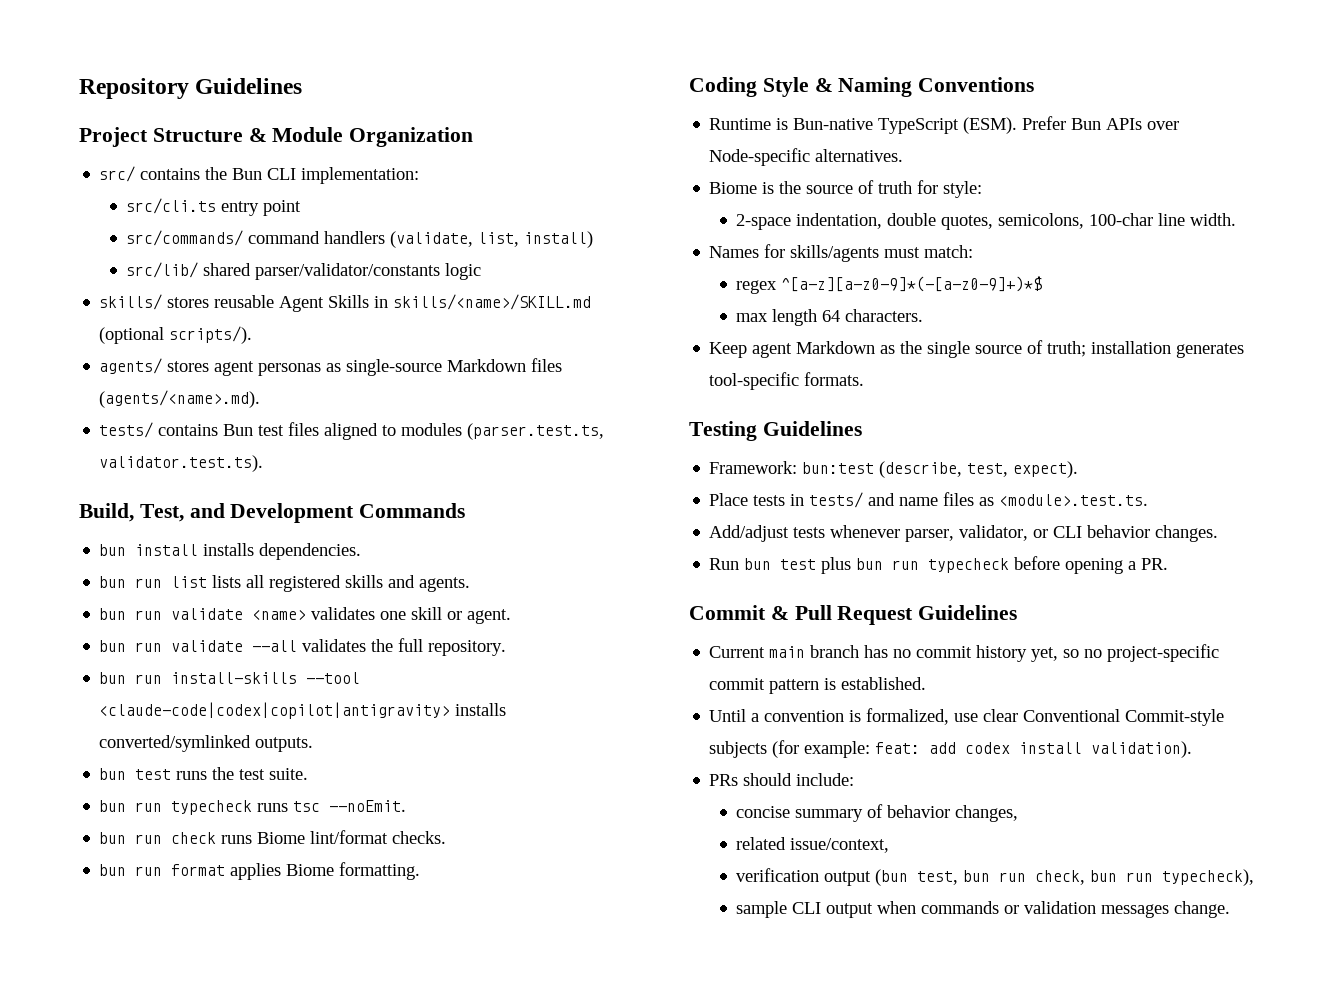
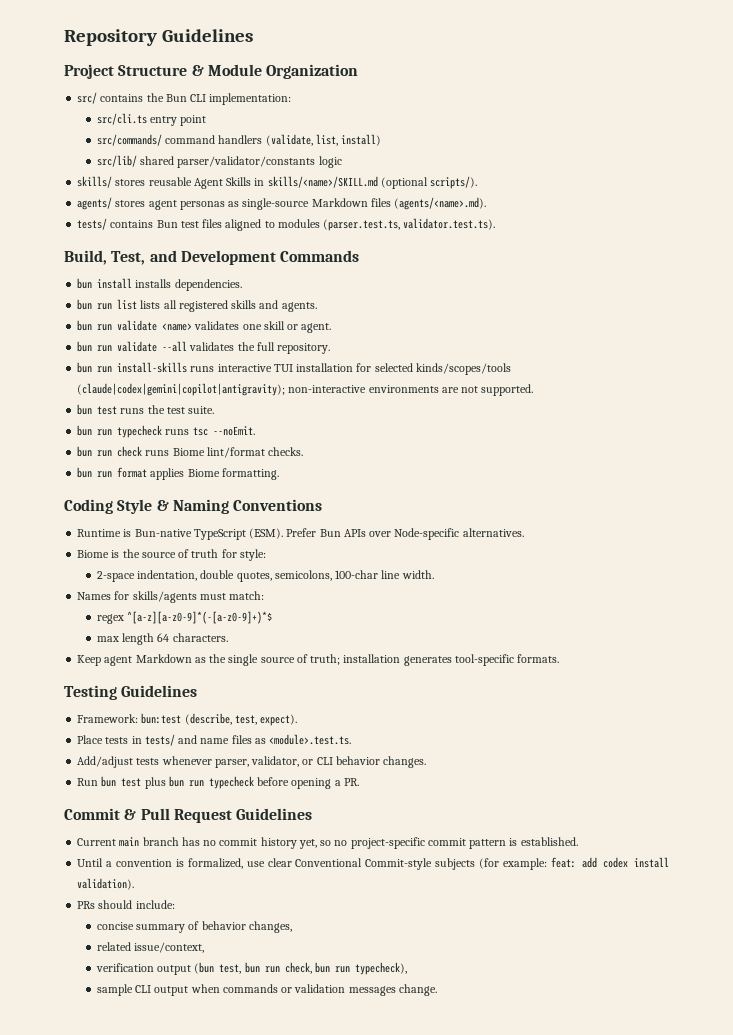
[306,672,361,684] [99,702,507,719] [99,735,314,752] --tool <claude-code|codex|copilot|antigravity> installs converted/symlinked outputs. -> [190,363,511,375] [77,383,534,396] runs interactive TUI installation for selected kinds/scopes/tools (claude|codex|gemini|copilot|antigravity); non-interactive environments are not supported.

